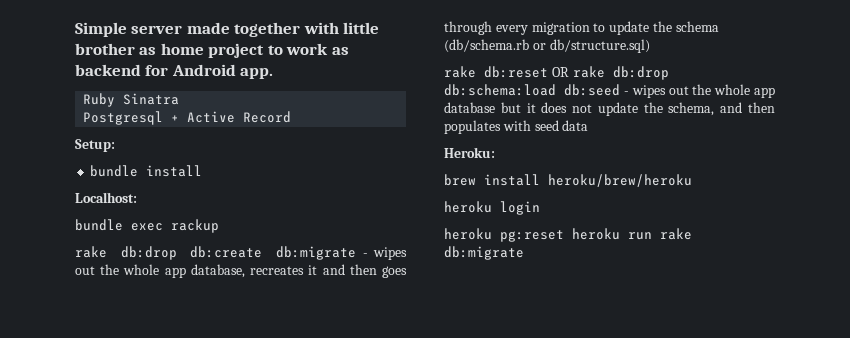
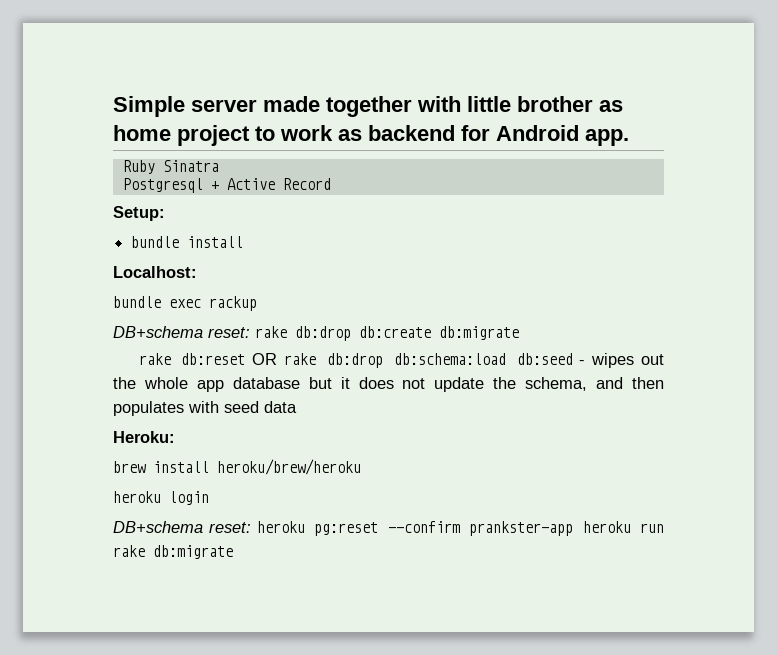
(219, 226) none -> [113,326,250,338] DB+schema reset:
[362,247,407,260] [75,264,408,278] [444,21,719,35] [444,39,650,53] - wipes out the whole app database, recreates it and then goes through every migration to update the schema (db/schema.rb or db/structure.sql) -> (519, 333) none
[444,228,564,242] heroku pg:reset -> [113,521,574,536] DB+schema reset: heroku pg:reset --confirm prankster-app

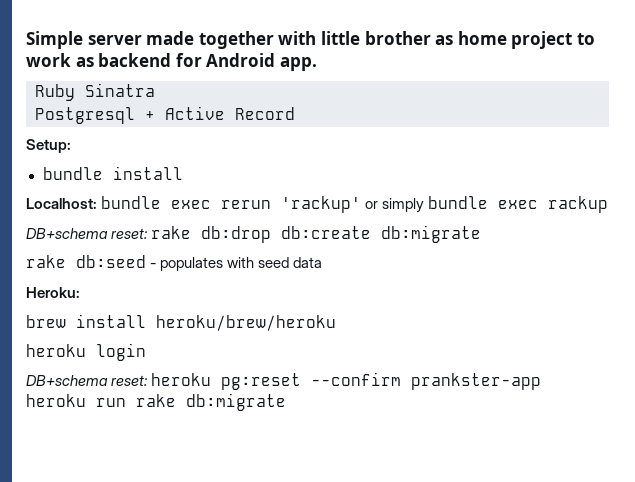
(197, 272) // -> [101,196,425,213] bundle exec rerun 'rackup' or simply
[181,353,664,368] [113,377,665,392] db:reset OR rake db:drop db:schema:load db:seed - wipes out the whole app database but it does not update the schema, and then -> [76,255,157,268] db:seed -

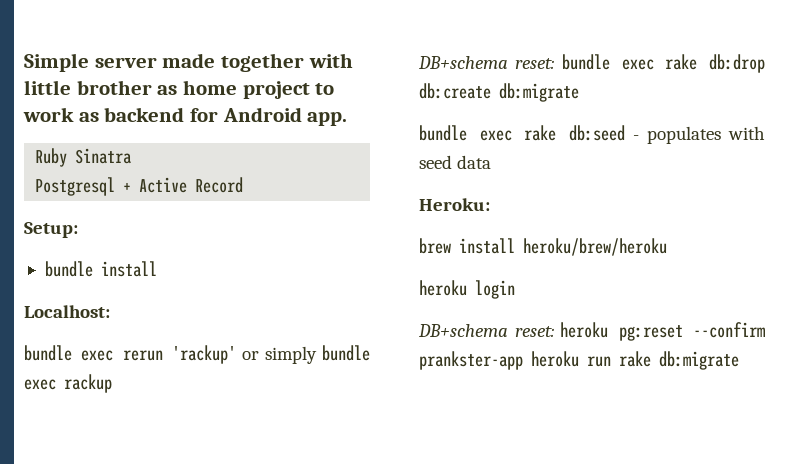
(97, 203) none -> (110, 311) //
(149, 233) none -> [561,54,654,70] bundle exec
(482, 234) none -> [419,125,512,141] bundle exec

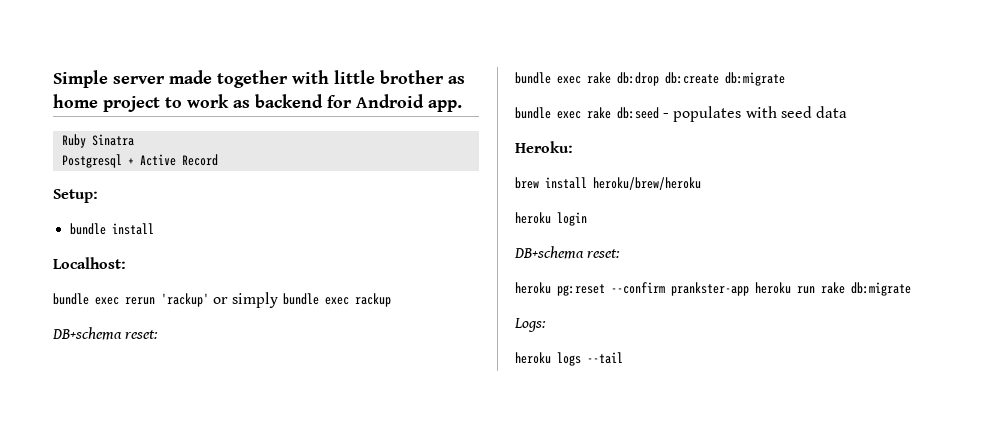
(555, 63) none -> (159, 334) //
(554, 331) none -> (621, 253) //
(739, 360) none -> [514,318,546,332] [515,352,623,366] // Logs: // heroku logs --tail

